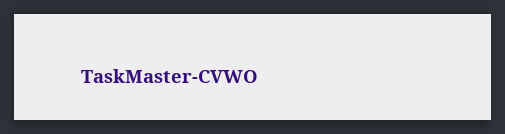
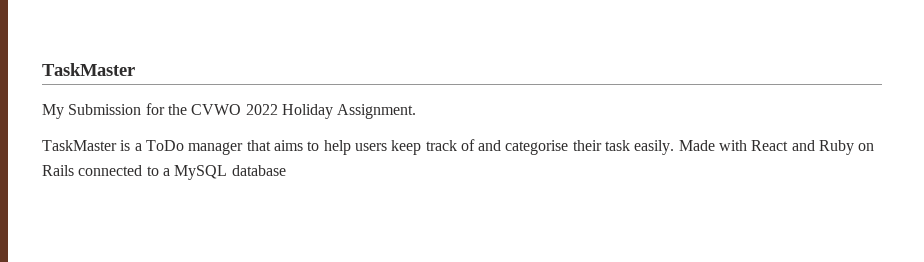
[81,69,258,83] TaskMaster-CVWO -> [42,63,135,76] [42,103,417,119] [42,139,875,155] [42,165,286,180] TaskMaster // My Submission for the CVWO 2022 Holiday Assignment. // TaskMaster is a ToDo manager that aims to help users keep track of and categorise their task easily. Made with React and Ruby on Rails connected to a MySQL database

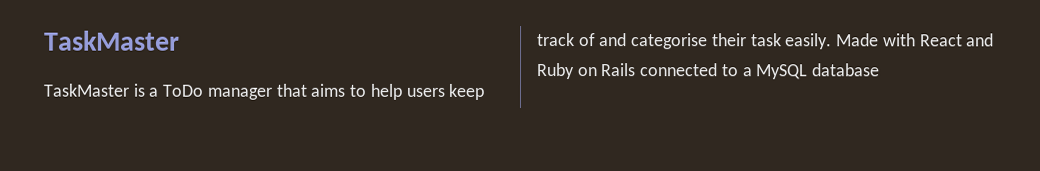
[42,63,135,76] [42,103,417,119] TaskMaster // My Submission for the CVWO 2022 Holiday Assignment. -> [44,30,180,51] TaskMaster

